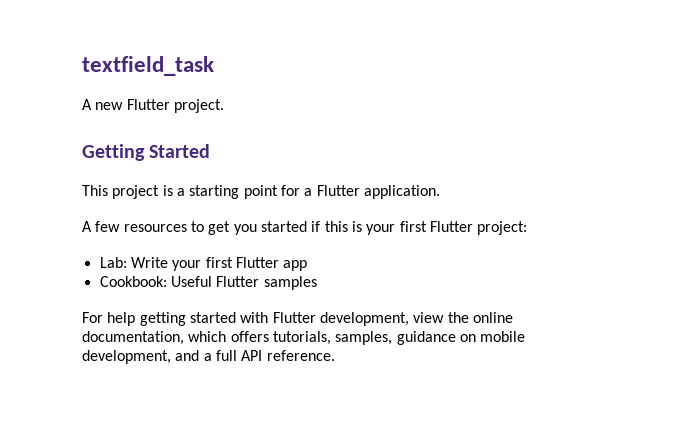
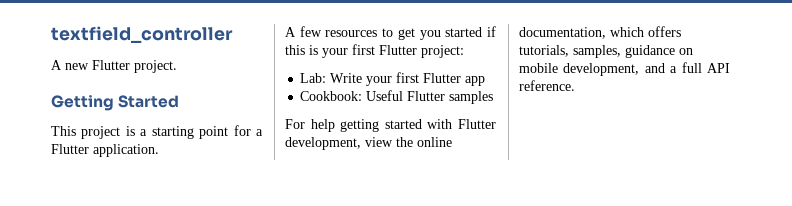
[82,56,214,76] textfield_task -> [51,26,233,43] textfield_controller

